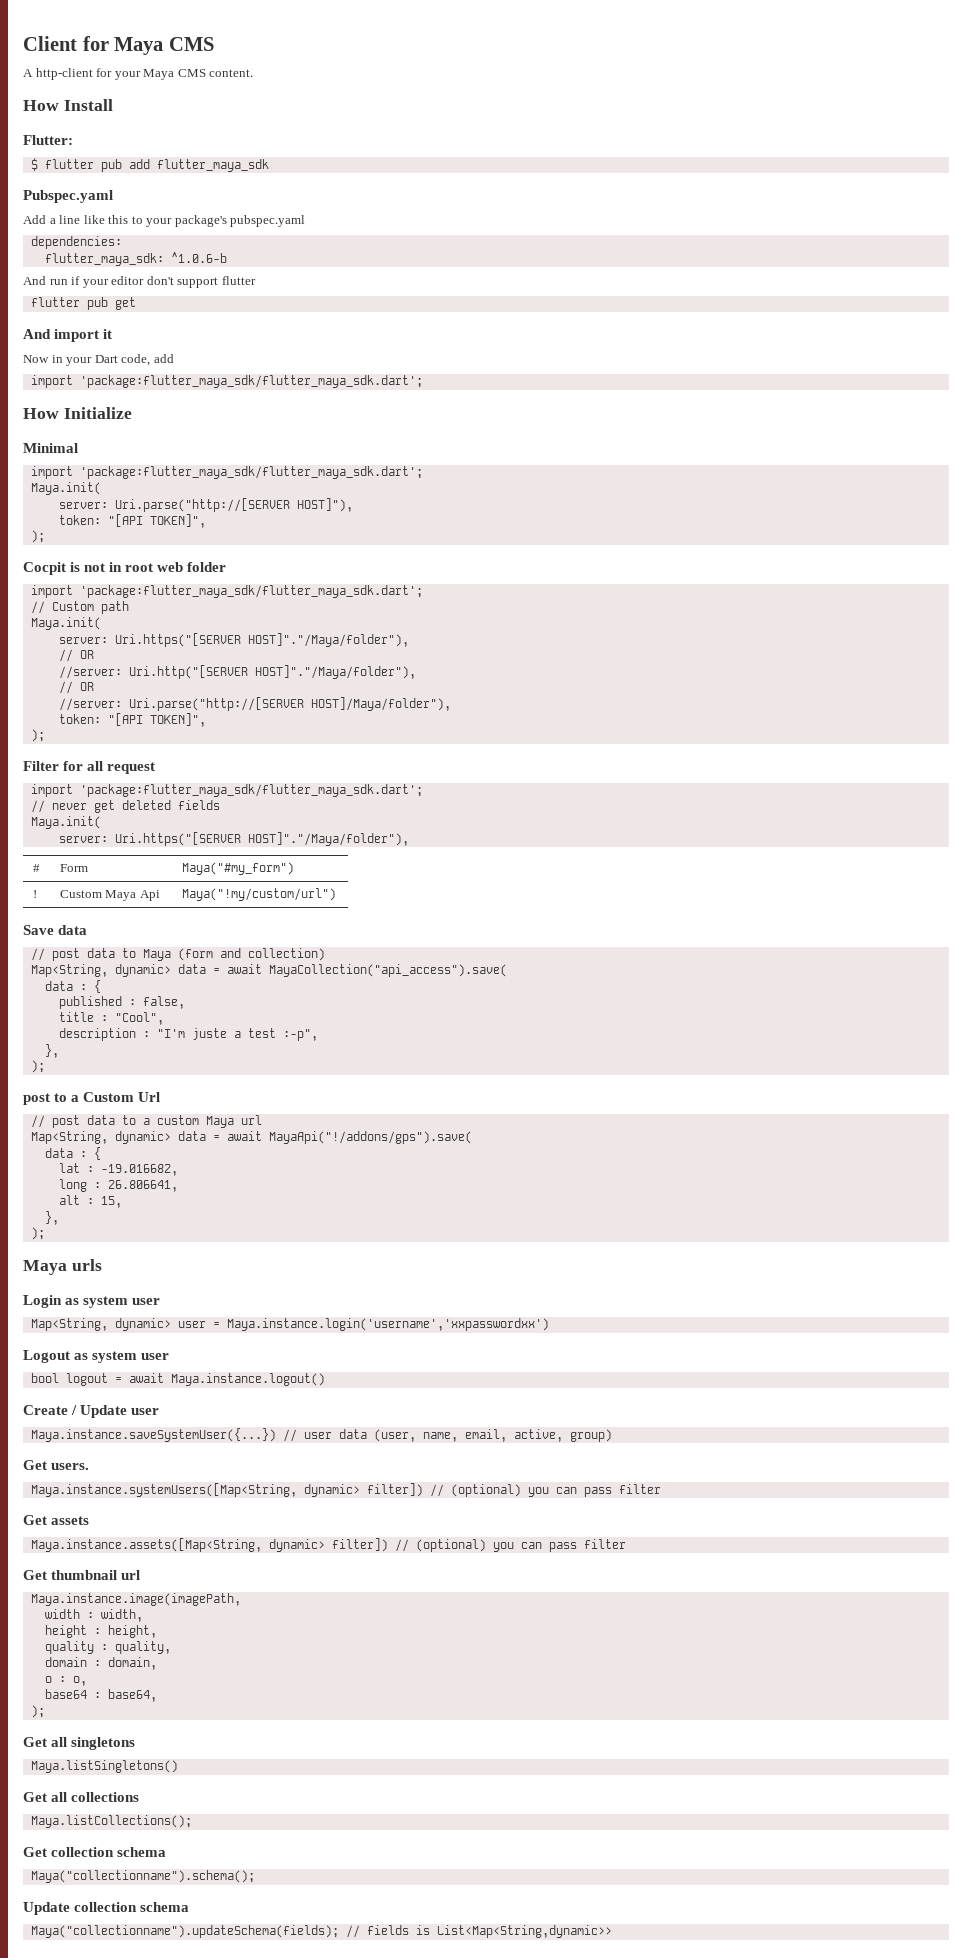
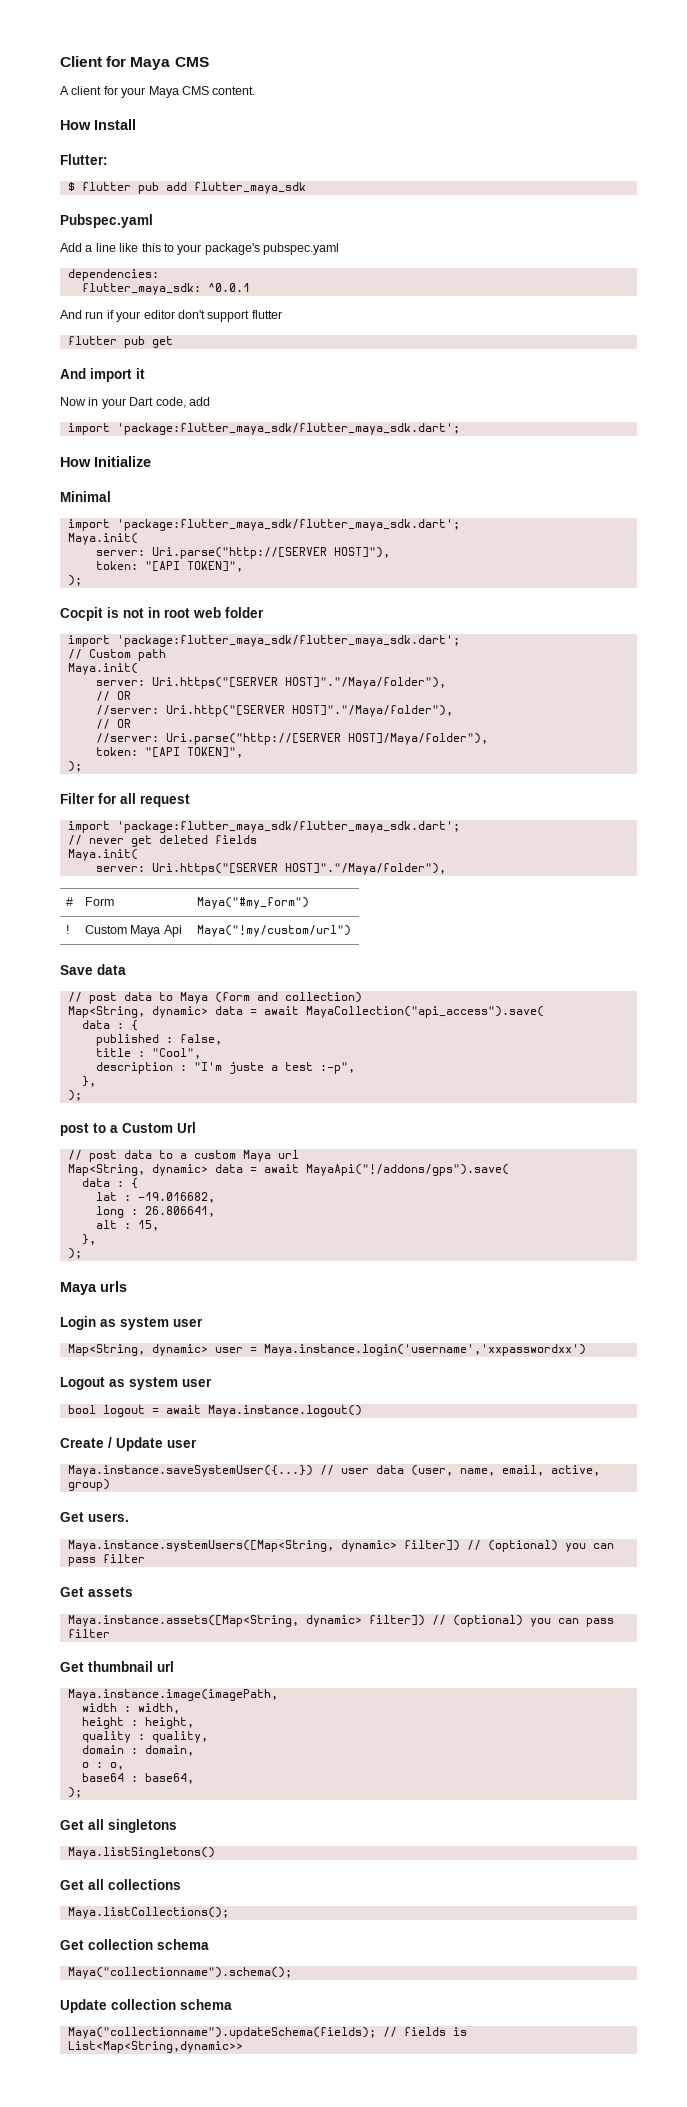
[35,68,93,80] http-client -> [71,86,102,95] client
[170,252,227,263] ^1.0.6-b -> [207,283,250,292] ^0.0.1

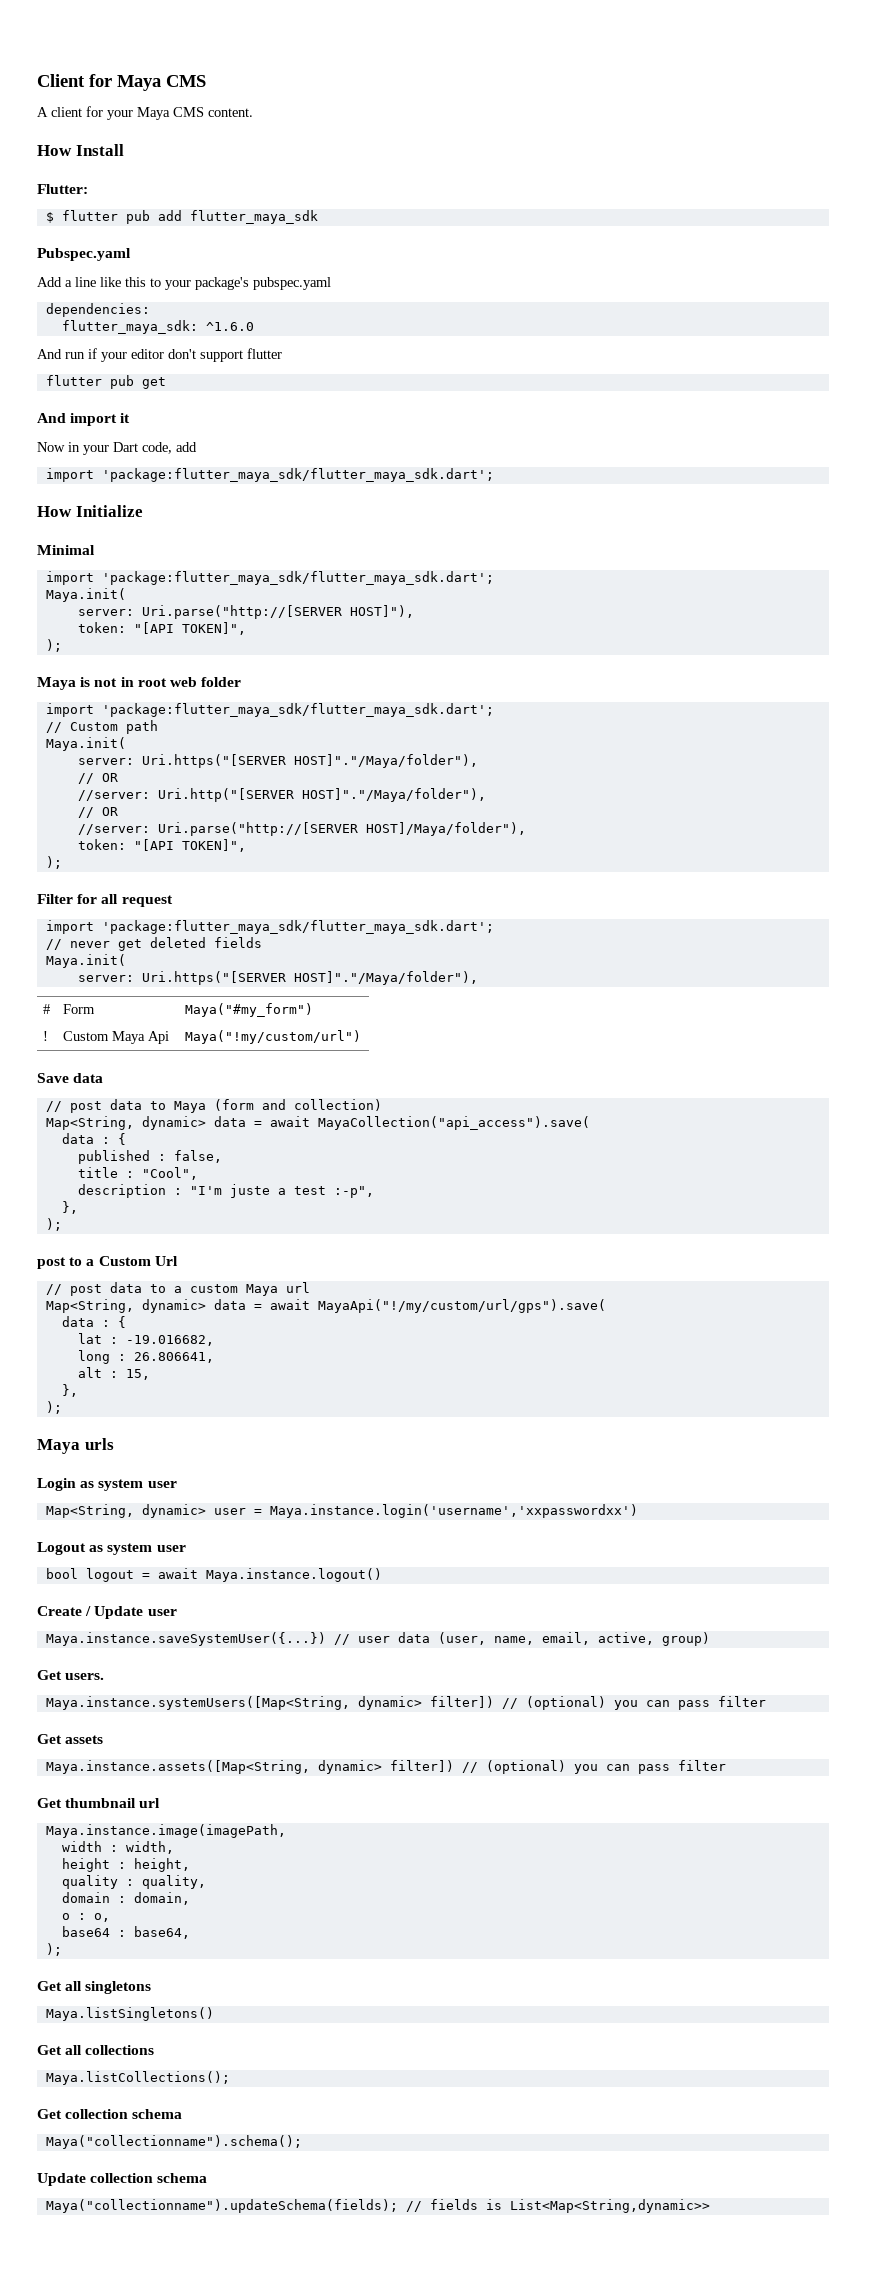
[207,283,250,292] ^0.0.1 -> [205,322,254,331] ^1.6.0
[60,607,103,621] Cocpit -> [37,677,76,690] Maya
[305,1164,509,1176] MayaApi("!/addons/gps").save( -> [317,1299,606,1313] MayaApi("!/my/custom/url/gps").save(

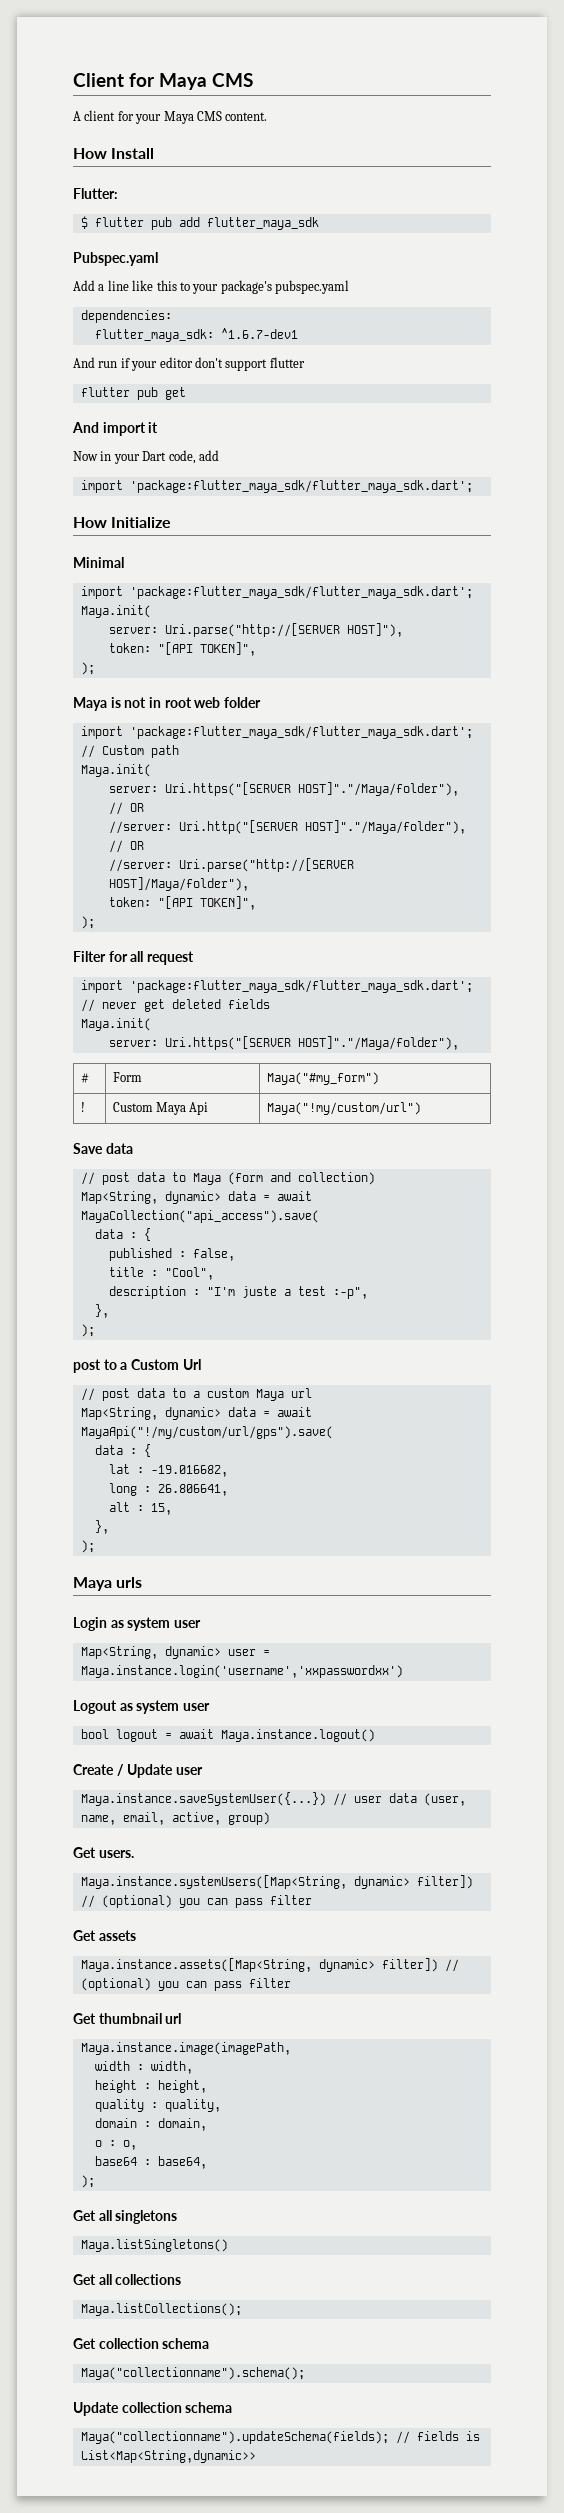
[205,322,254,331] ^1.6.0 -> [220,328,298,339] ^1.6.7-dev1

